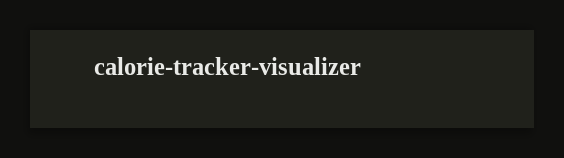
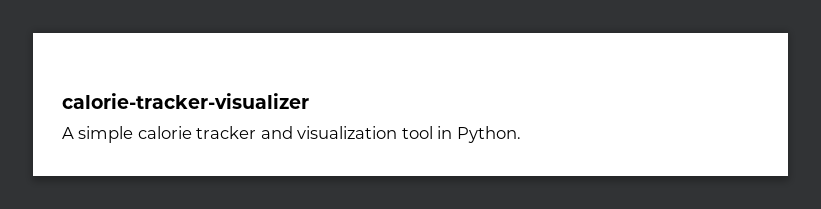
(361, 66) none -> [62,126,521,143] // A simple calorie tracker and visualization tool in Python.

